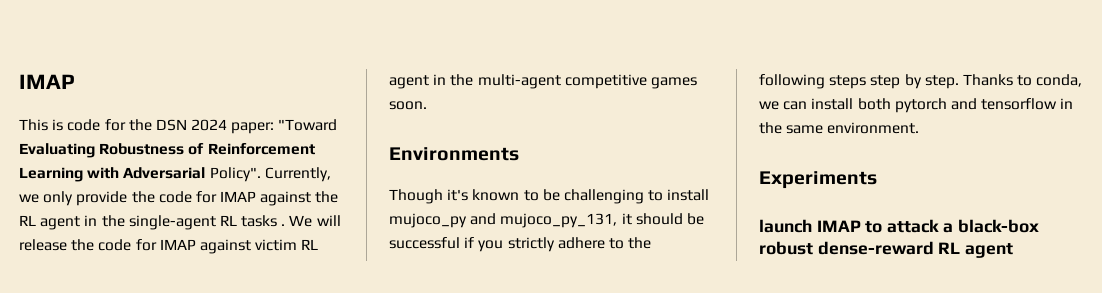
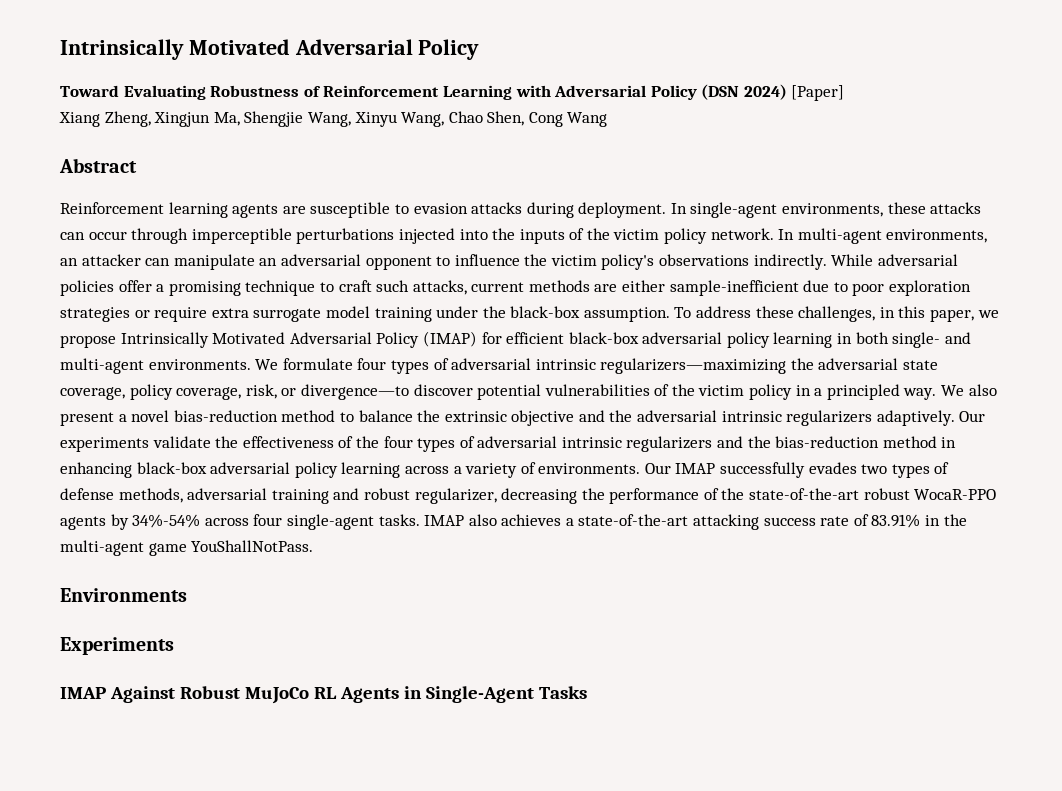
[19,74,75,89] [19,119,338,134] IMAP // This is code for the DSN 2024 paper: "Toward -> [60,39,480,60] [60,85,119,97] Intrinsically Motivated Adversarial Policy // Toward
[209,167,331,182] [19,191,339,206] [19,215,341,230] [19,239,319,254] [389,74,697,89] [389,101,427,110] [389,147,519,161] [389,189,710,204] [389,213,704,228] [389,237,652,252] [759,74,1083,89] [759,98,1074,113] [759,122,920,134] [759,171,877,189] [759,219,1039,233] [759,241,1014,258] Policy". Currently, we only provide the code for IMAP against the RL agent in the single-agent RL tasks . We will release the code for IMAP against victim RL agent in the multi-agent competitive games soon. // Environments // Though it's known to be challenging to install mujoco_py and mujoco_py_131, it should be successful if you strictly adhere to the following steps step by step. Thanks to conda, we can install both pytorch and tensorflow in the same environment. // Experiments // launch IMAP to attack a black-box robust dense-reward RL agent -> [650,84,845,101] [59,111,608,127] [59,158,137,173] [60,202,982,218] [60,228,988,244] [60,254,958,270] [60,280,972,296] [60,306,999,322] [60,331,971,348] [60,358,939,374] [60,384,997,400] [60,410,986,426] [60,436,957,452] [60,462,950,478] [60,488,997,504] [60,514,967,530] [60,540,314,556] [60,588,187,602] [60,637,174,655] [60,686,587,704] Policy (DSN 2024) [Paper] // Xiang Zheng, Xingjun Ma, Shengjie Wang, Xinyu Wang, Chao Shen, Cong Wang // Abstract // Reinforcement learning agents are susceptible to evasion attacks during deployment. In single-agent environments, these attacks can occur through imperceptible perturbations injected into the inputs of the victim policy network. In multi-agent environments, an attacker can manipulate an adversarial opponent to influence the victim policy's observations indirectly. While adversarial policies offer a promising technique to craft such attacks, current methods are either sample-inefficient due to poor exploration strategies or require extra surrogate model training under the black-box assumption. To address these challenges, in this paper, we propose Intrinsically Motivated Adversarial Policy (IMAP) for efficient black-box adversarial policy learning in both single- and multi-agent environments. We formulate four types of adversarial intrinsic regularizers—maximizing the adversarial state coverage, policy coverage, risk, or divergence—to discover potential vulnerabilities of the victim policy in a principled way. We also present a novel bias-reduction method to balance the extrinsic objective and the adversarial intrinsic regularizers adaptively. Our experiments validate the effectiveness of the four types of adversarial intrinsic regularizers and the bias-reduction method in enhancing black-box adversarial policy learning across a variety of environments. Our IMAP successfully evades two types of defense methods, adversarial training and robust regularizer, decreasing the performance of the state-of-the-art robust WocaR-PPO agents by 34%-54% across four single-agent tasks. IMAP also achieves a state-of-the-art attacking success rate of 83.91% in the multi-agent game YouShallNotPass. // Environments // Experiments // IMAP Against Robust MuJoCo RL Agents in Single-Agent Tasks

